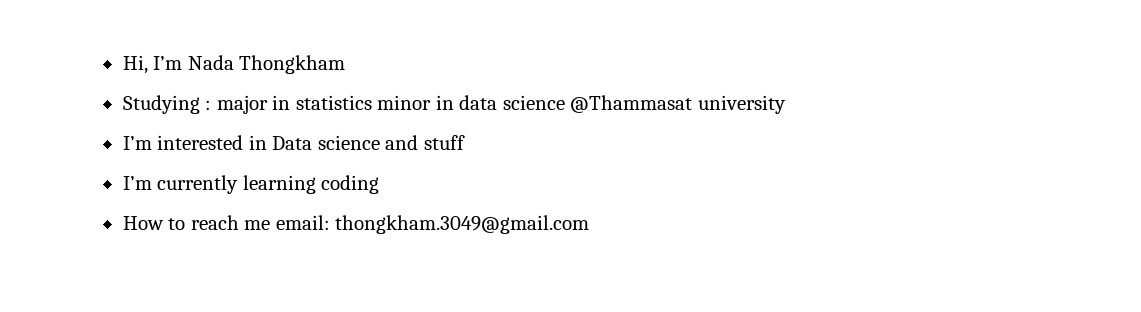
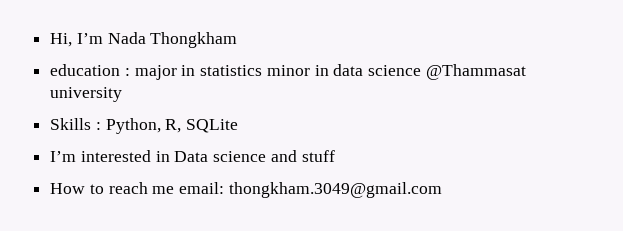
[122,95,200,114] Studying -> [50,64,121,76] education
(786, 104) none -> [50,118,239,134] // Skills : Python, R, SQLite
[122,175,380,194] // I’m currently learning coding -> (335, 156) none

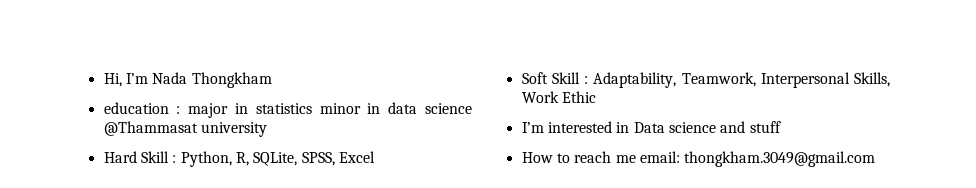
[50,118,92,130] Skills -> [103,151,169,163] Hard Skill
[186,119,239,133] SQLite -> [253,151,375,166] [521,72,890,88] [521,91,596,103] SQLite, SPSS, Excel // Soft Skill : Adaptability, Teamwork, Interpersonal Skills, Work Ethic

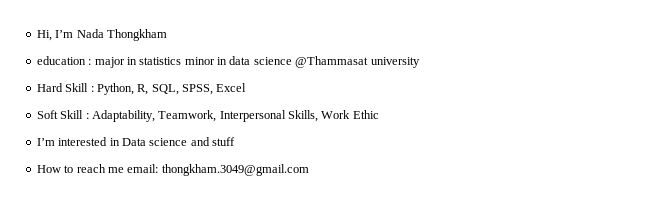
[253,152,298,166] SQLite, -> [151,84,179,95] SQL,

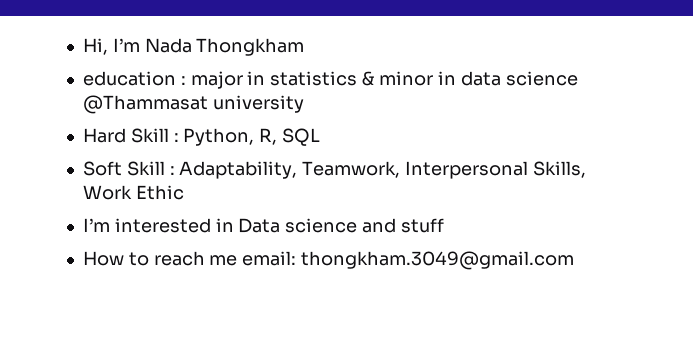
(182, 61) none -> [362,71,375,86] &
[151,83,247,95] SQL, SPSS, Excel -> [282,128,321,146] SQL

